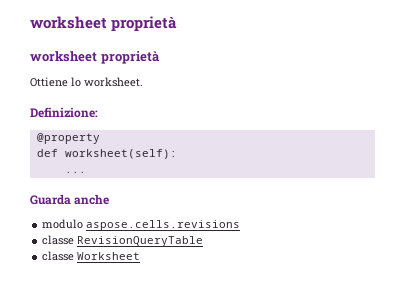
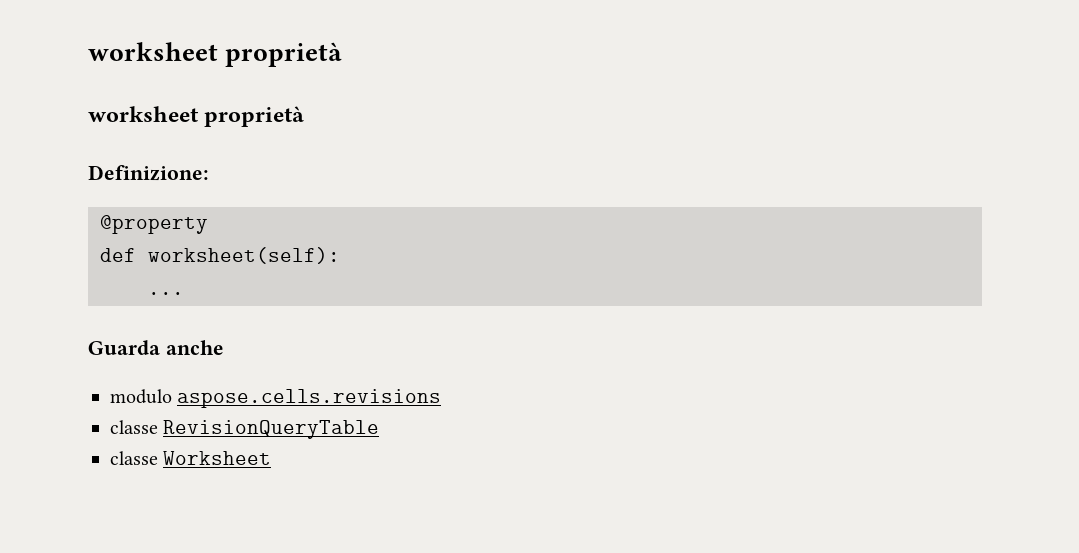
[30,77,143,87] // Ottiene lo worksheet. -> (305, 116) none

